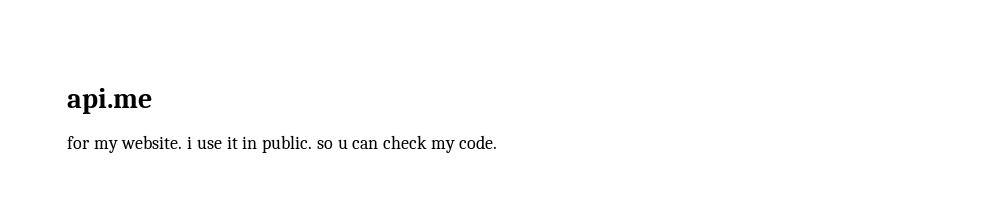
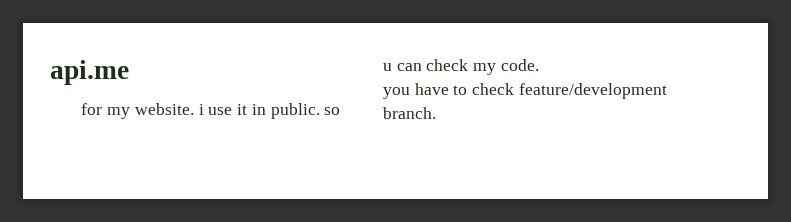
(498, 142) none -> [383,83,667,99] [383,107,436,119] // you have to check feature/development branch.

